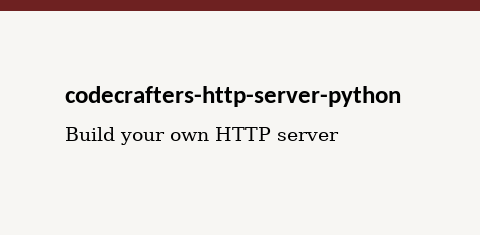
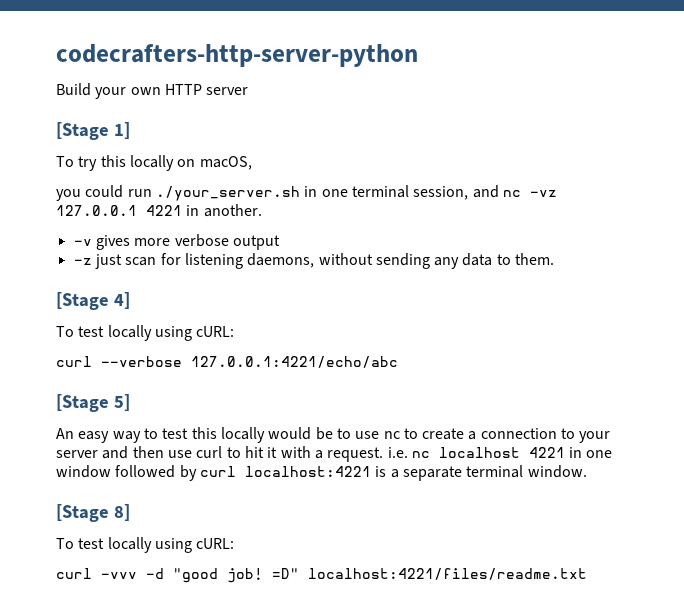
(339, 136) none -> [56,122,130,140] [56,155,252,171] [56,185,557,201] [56,204,262,217] [73,234,280,250] [73,253,555,269] [56,292,130,310] [56,325,235,341] [56,356,398,368] [56,394,130,412] [56,427,611,443] [56,446,613,462] [56,465,587,481] [56,504,130,522] [56,537,235,553] [56,568,587,583] // [Stage 1] // To try this locally on macOS, // you could run ./your_server.sh in one terminal session, and nc -vz 127.0.0.1 4221 in another. // -v gives more verbose output // -z just scan for listening daemons, without sending any data to them. // [Stage 4] // To test locally using cURL: // curl --verbose 127.0.0.1:4221/echo/abc // [Stage 5] // An easy way to test this locally would be to use nc to create a connection to your server and then use curl to hit it with a request. i.e. nc localhost 4221 in one window followed by curl localhost:4221 is a separate terminal window. // [Stage 8] // To test locally using cURL: // curl -vvv -d "good job! =D" localhost:4221/files/readme.txt

